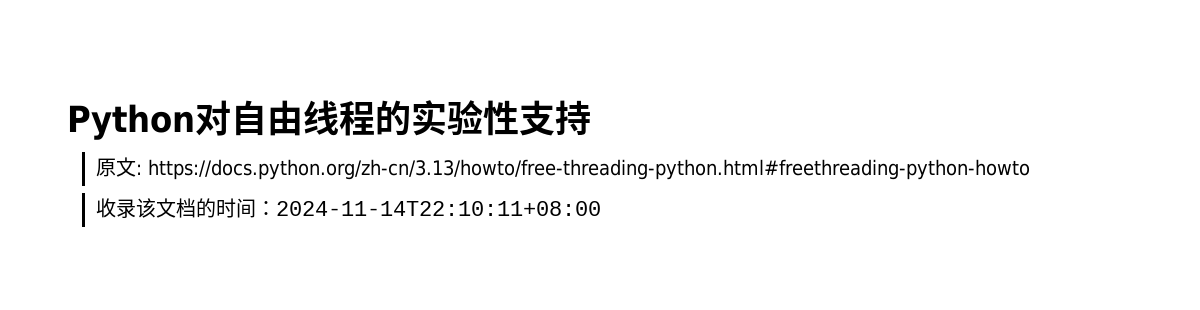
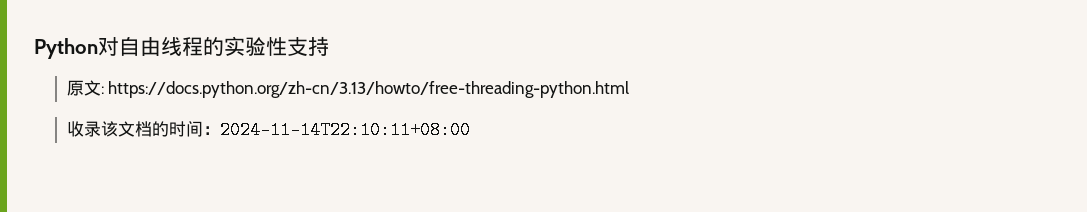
[147,159,1030,180] https://docs.python.org/zh-cn/3.13/howto/free-threading-python.html#freethreading-python-howto -> [108,81,630,98] https://docs.python.org/zh-cn/3.13/howto/free-threading-python.html

